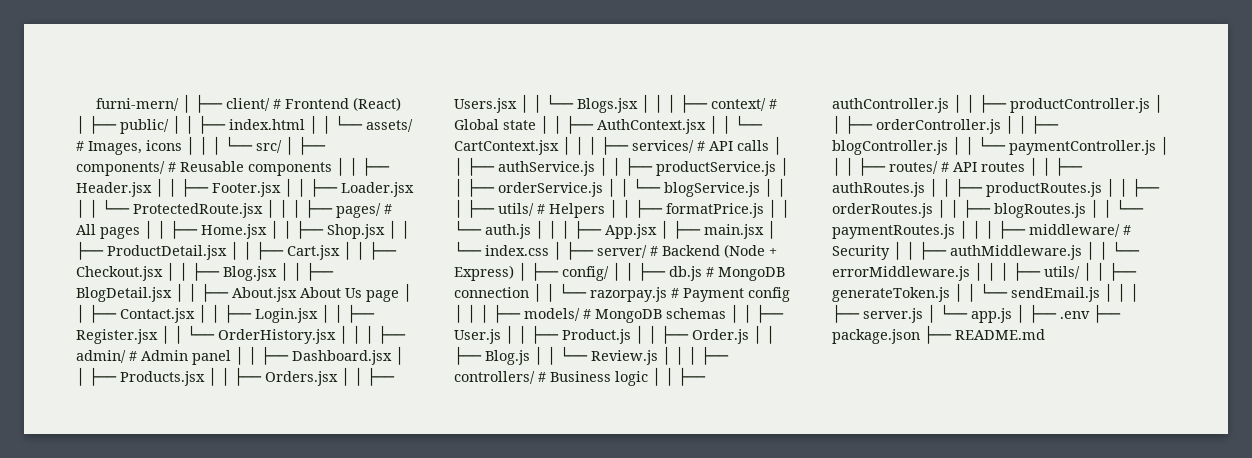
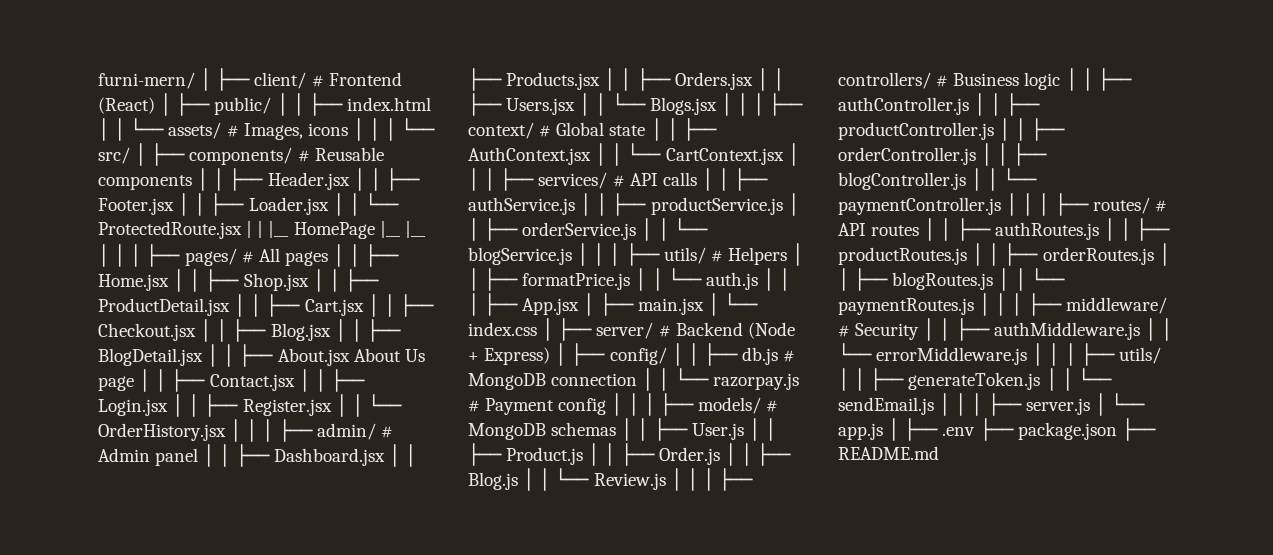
(263, 210) none -> [246,221,426,239] | | |__ HomePage |__ |__

